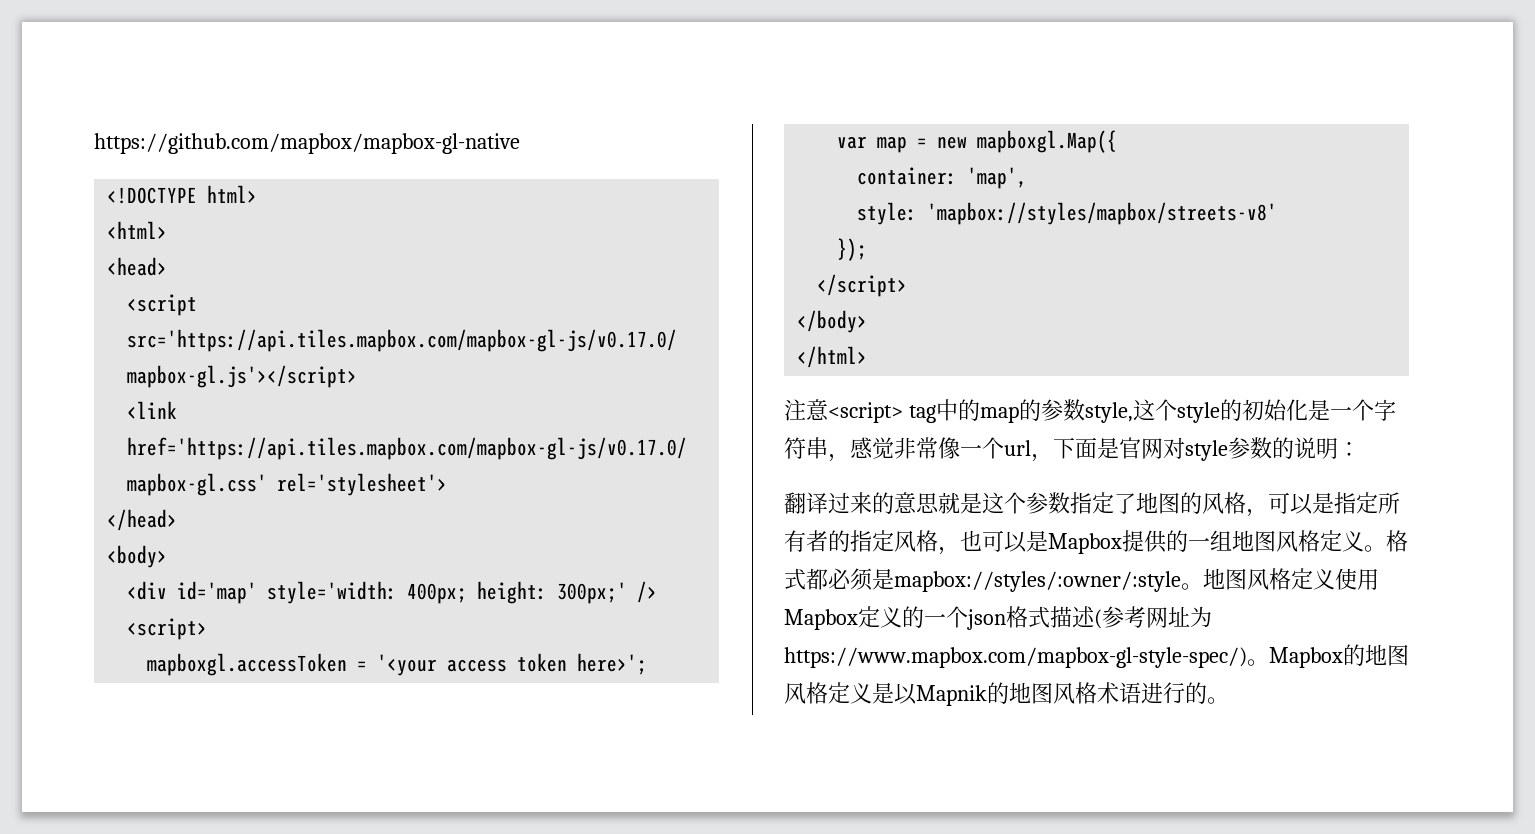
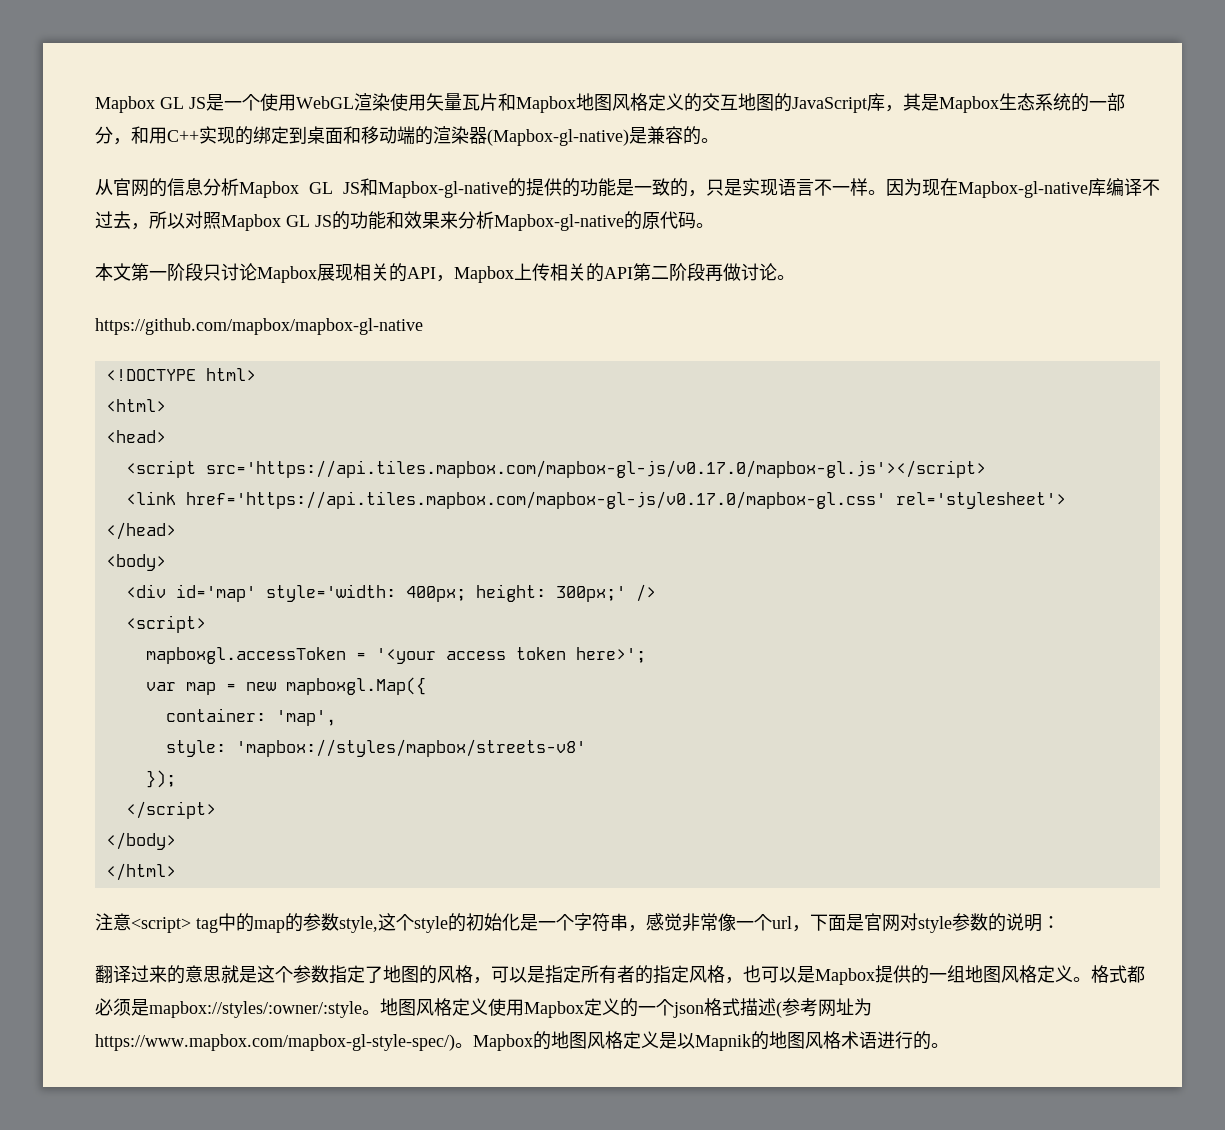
(94, 143) none -> [95,93,1125,113] [95,126,719,146] [95,178,1160,198] [95,211,714,231] [95,263,795,283] Mapbox GL JS是一个使用WebGL渲染使用矢量瓦片和Mapbox地图风格定义的交互地图的JavaScript库，其是Mapbox生态系统的一部分，和用C++实现的绑定到桌面和移动端的渲染器(Mapbox-gl-native)是兼容的。 // 从官网的信息分析Mapbox GL JS和Mapbox-gl-native的提供的功能是一致的，只是实现语言不一样。因为现在Mapbox-gl-native库编译不过去，所以对照Mapbox GL JS的功能和效果来分析Mapbox-gl-native的原代码。 // 本文第一阶段只讨论Mapbox展现相关的API，Mapbox上传相关的API第二阶段再做讨论。 //

